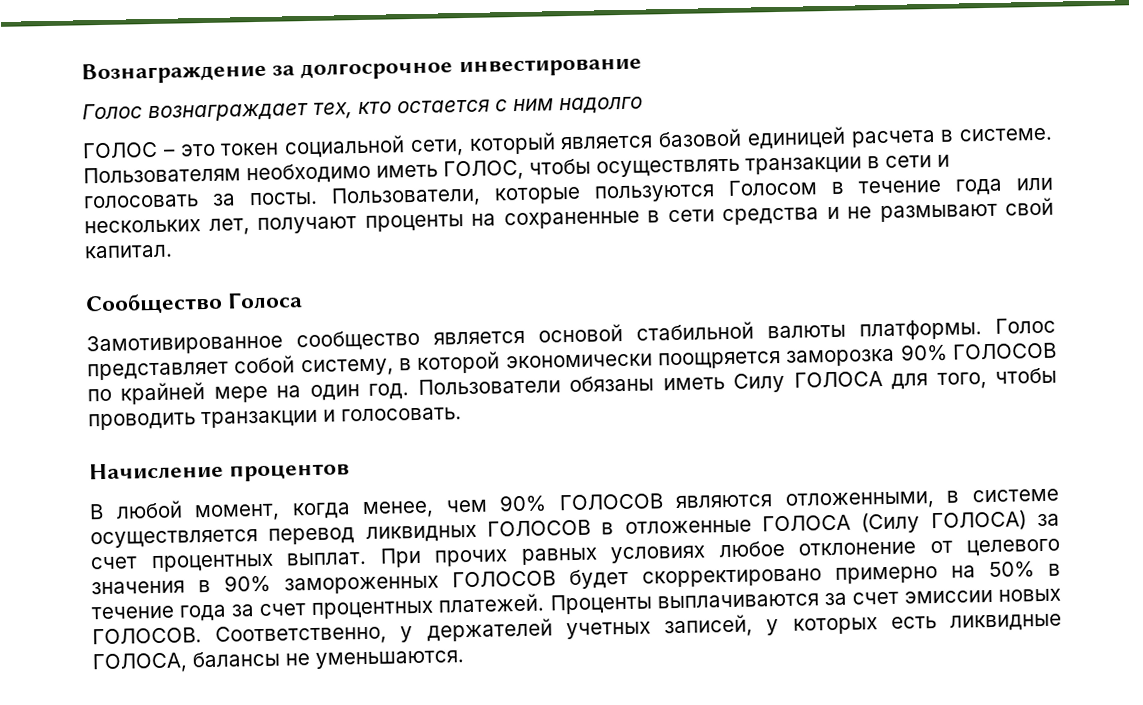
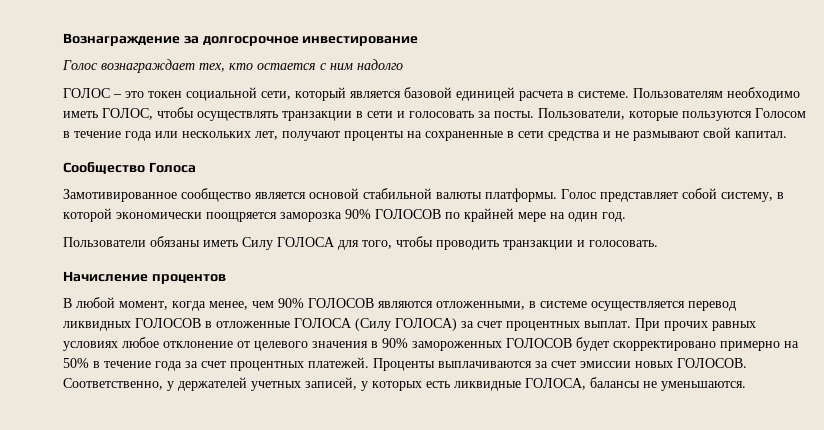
(410, 391) none -> (626, 217) //

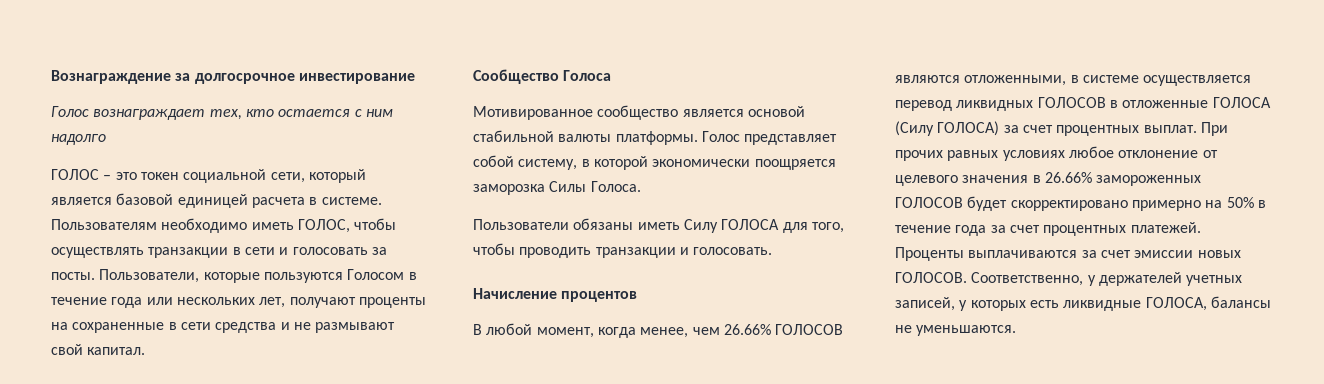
[63,189,177,202] Замотивированное -> [473,106,593,120] Мотивированное
[345,208,626,222] 90% ГОЛОСОВ по крайней мере на один год. -> [549,181,641,192] Силы Голоса.
[278,298,304,308] 90% -> [723,324,771,335] 26.66%
[382,338,408,348] 90% -> [1044,172,1092,183] 26.66%

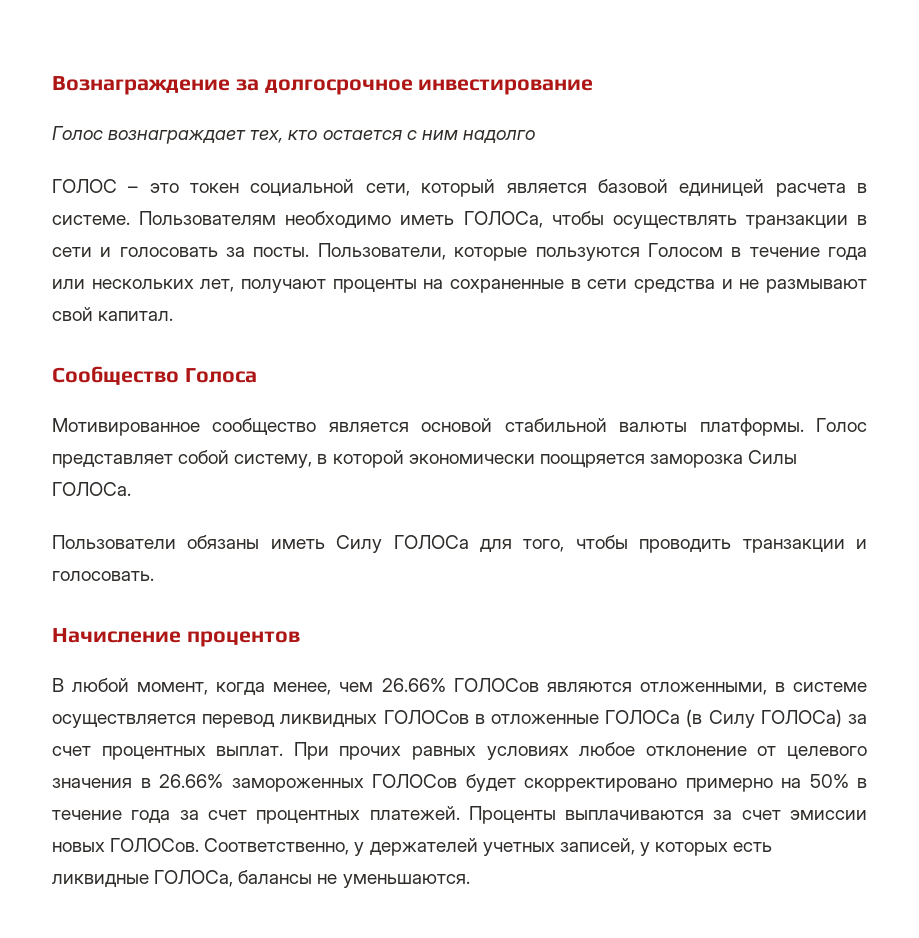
[297,219,350,233] ГОЛОС, -> [463,211,543,228] ГОЛОСа,
[590,181,641,192] Голоса. -> [52,482,131,496] ГОЛОСа.
[721,219,780,230] ГОЛОСА -> [393,535,469,549] ГОЛОСа
[775,324,844,335] ГОЛОСОВ -> [453,678,539,692] ГОЛОСов
[1037,97,1106,108] ГОЛОСОВ -> [383,710,469,724] ГОЛОСов
[1212,97,1271,108] [895,121,1000,136] ГОЛОСА (Силу ГОЛОСА) -> [605,709,842,728] ГОЛОСа (в Силу ГОЛОСа)
[895,197,963,208] ГОЛОСОВ -> [372,774,457,788] ГОЛОСов
[895,272,967,283] ГОЛОСОВ. -> [110,838,200,852] ГОЛОСов.
[1145,297,1207,311] ГОЛОСА, -> [154,870,234,887] ГОЛОСа,

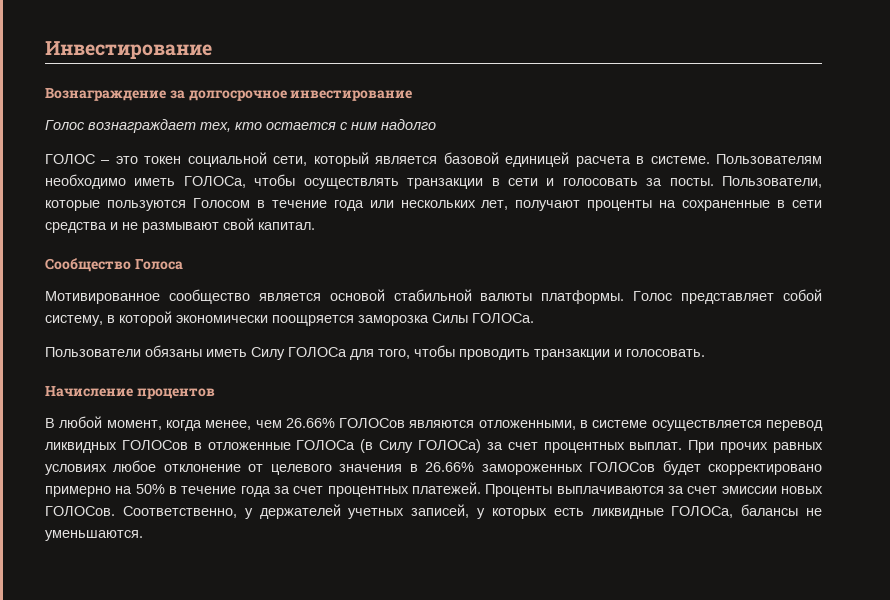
(52, 85) none -> [45,41,212,59] Инвестирование //

